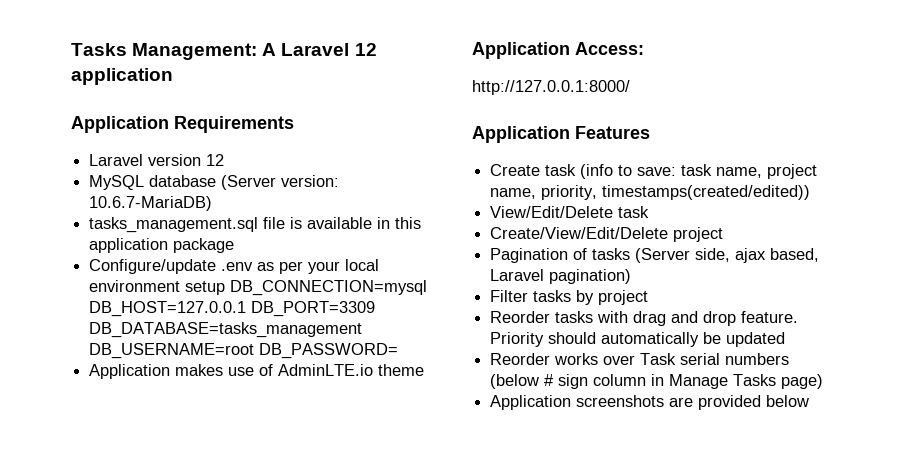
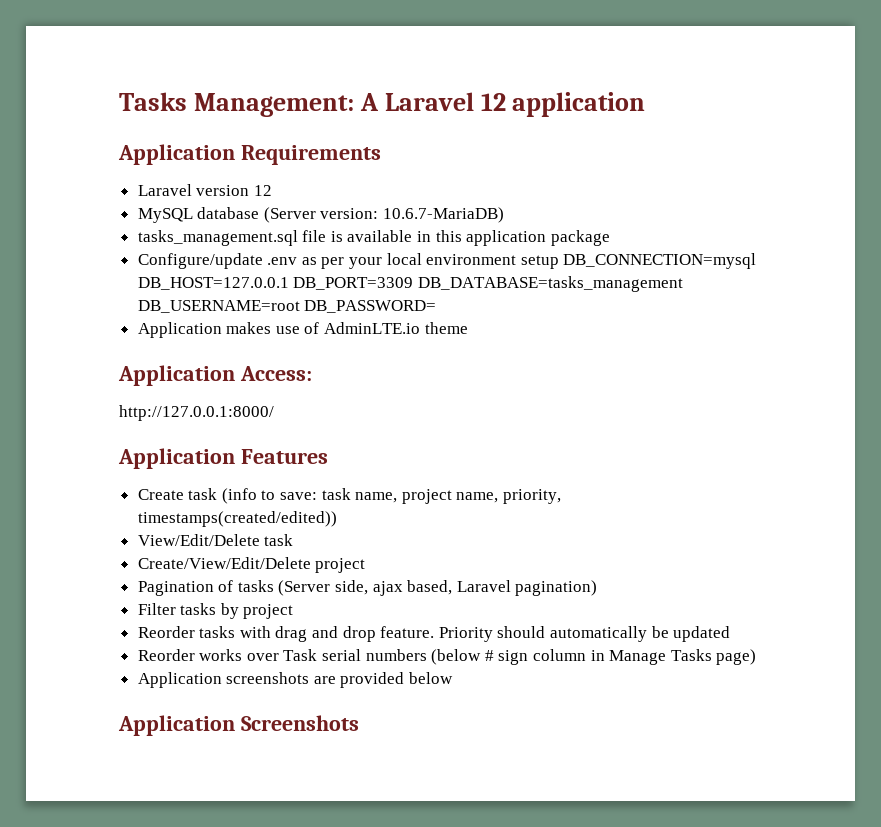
(810, 401) none -> [118,715,359,736] // Application Screenshots

